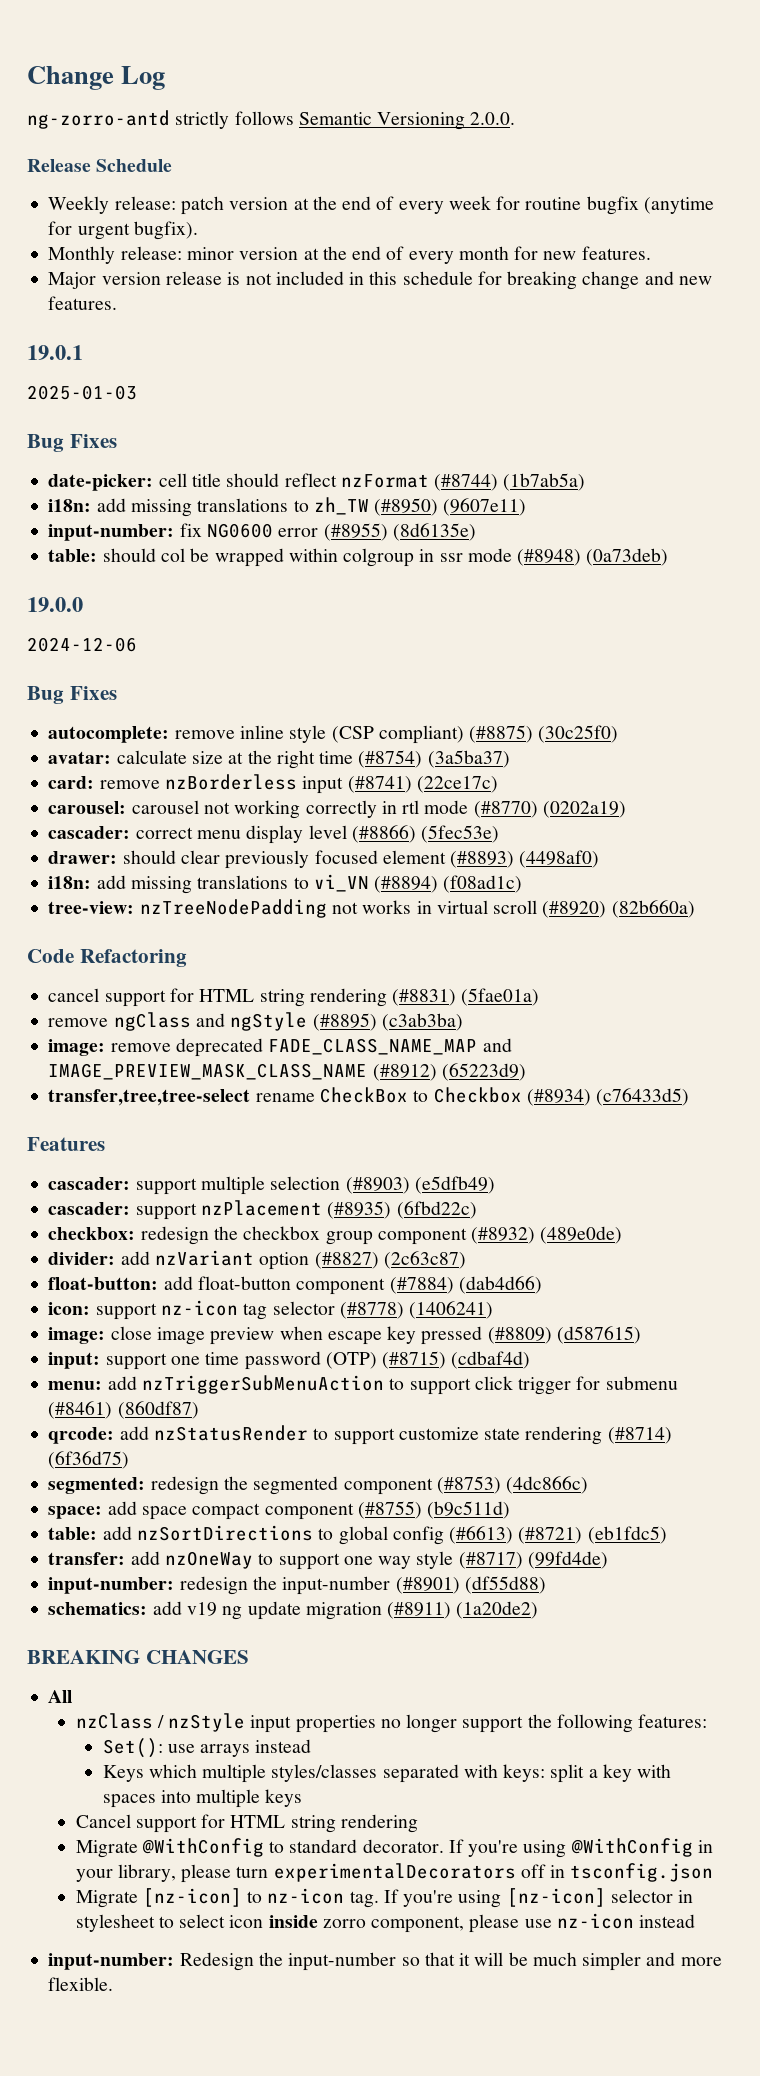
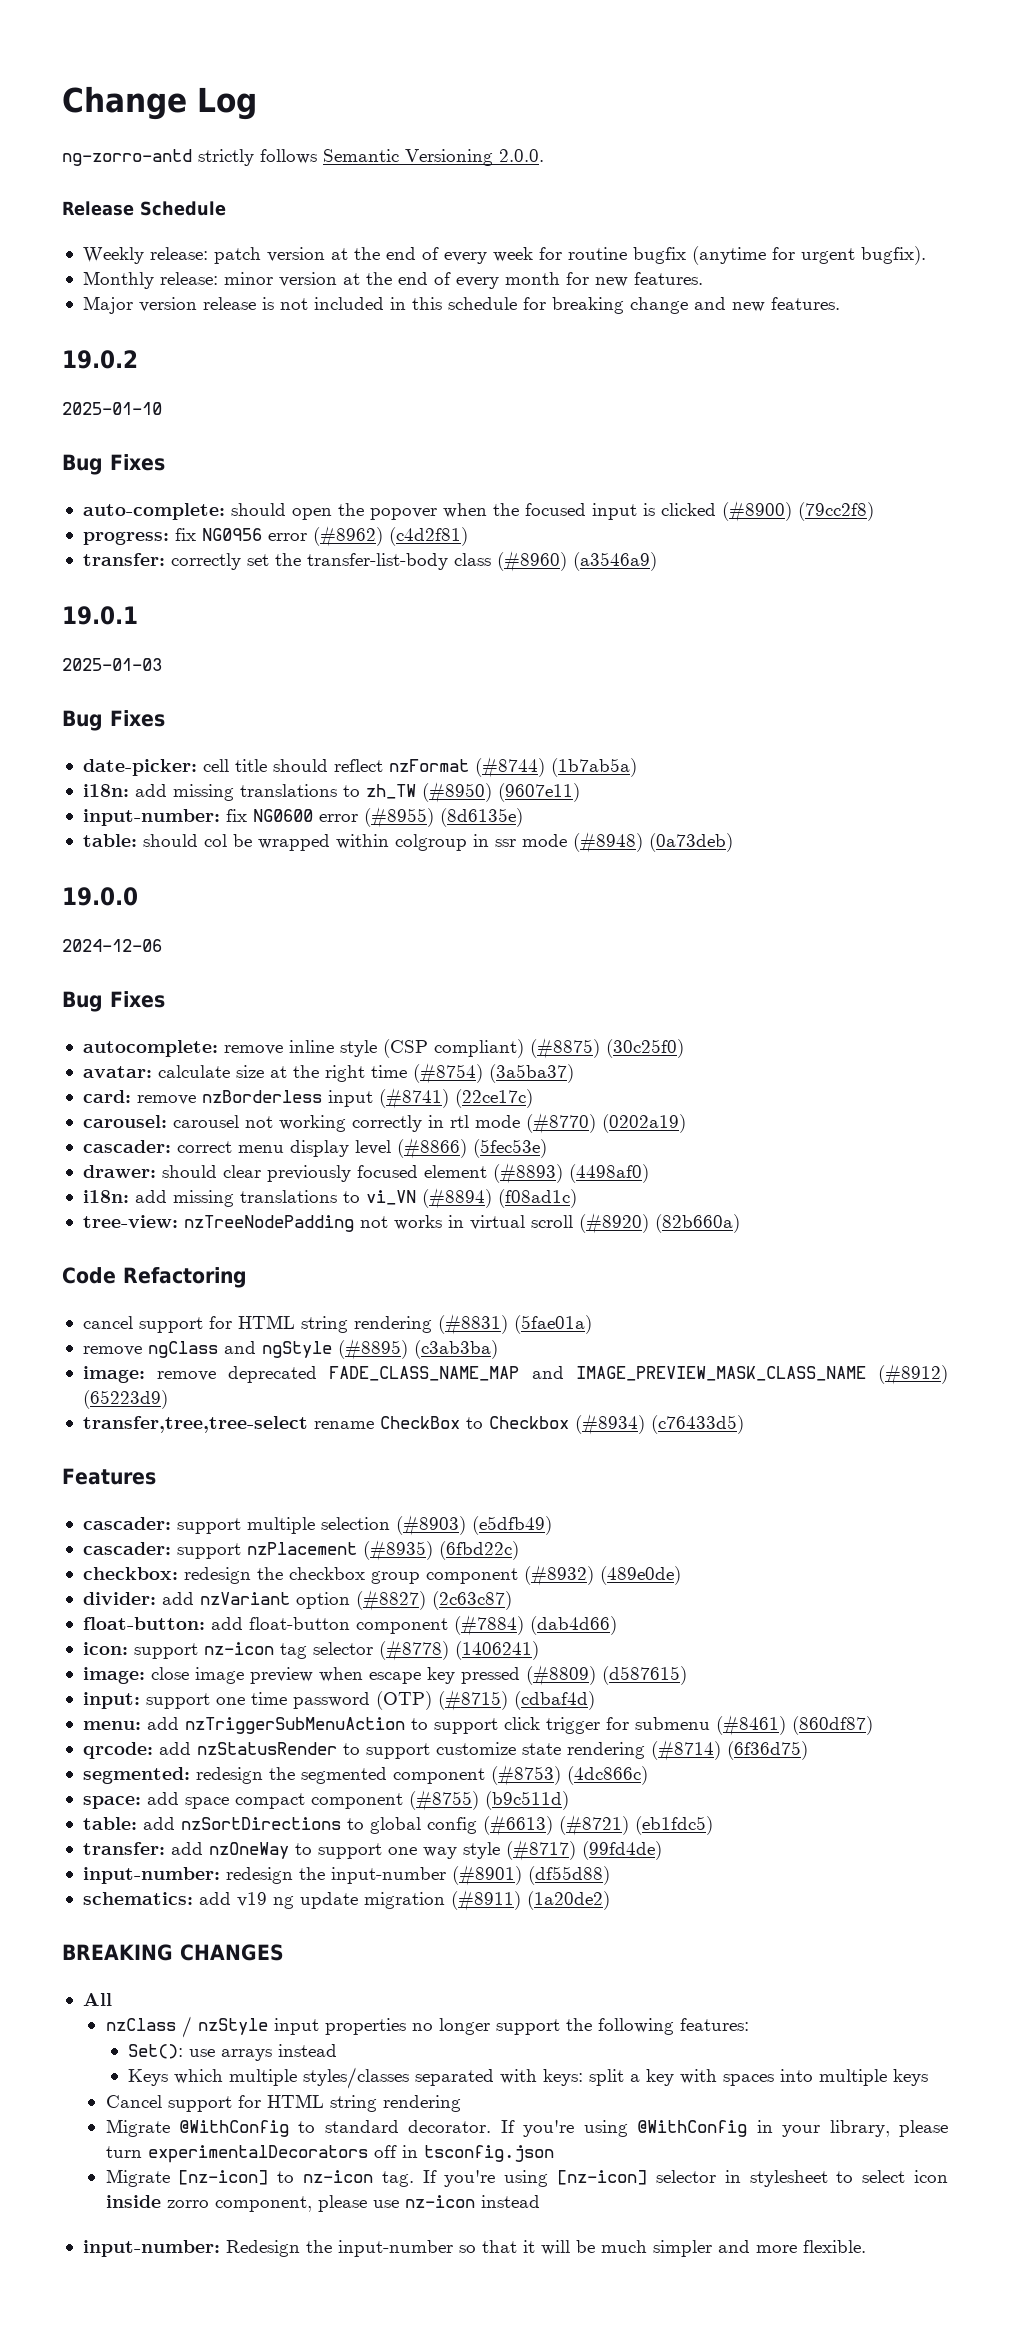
(118, 303) none -> [62,350,138,369] [62,402,162,415] [62,454,165,475] [82,501,874,522] [82,526,468,547] [82,551,657,572] // 19.0.2 // 2025-01-10 // Bug Fixes // auto-complete: should open the popover when the focused input is clicked (#8900) (79cc2f8) // progress: fix NG0956 error (#8962) (c4d2f81) // transfer: correctly set the transfer-list-body class (#8960) (a3546a9)

